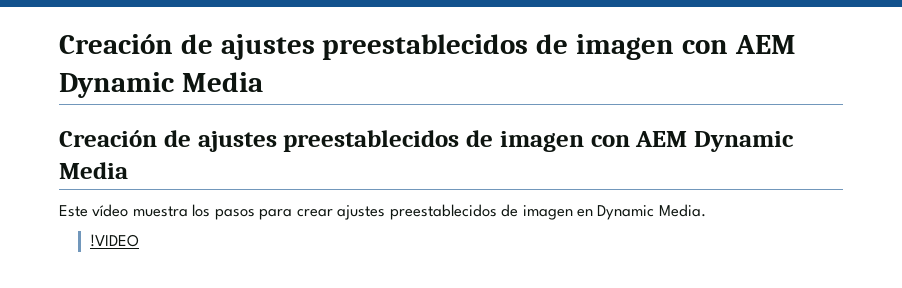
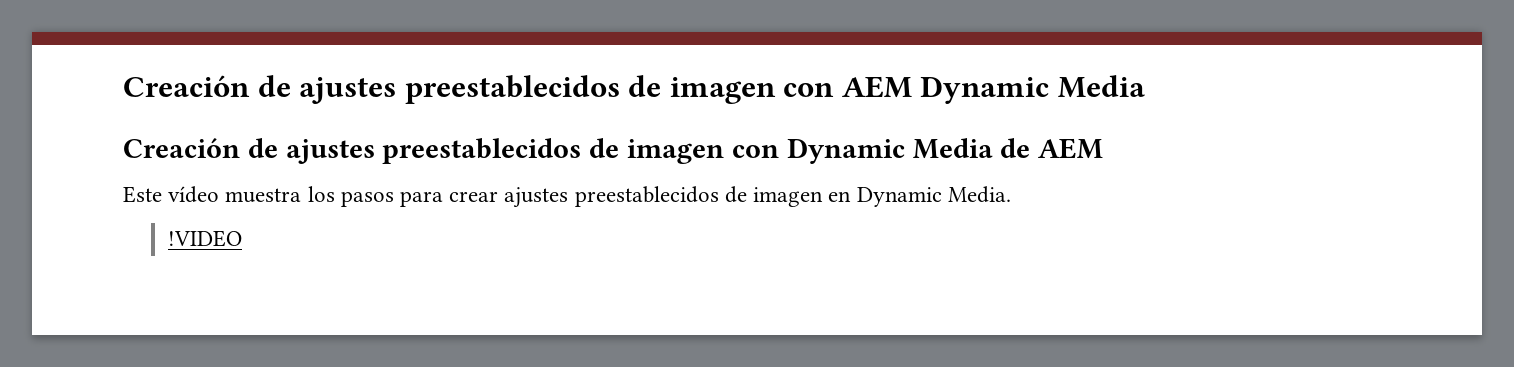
[635,131,794,152] [59,162,128,179] AEM Dynamic Media -> [786,138,1104,164] Dynamic Media de AEM

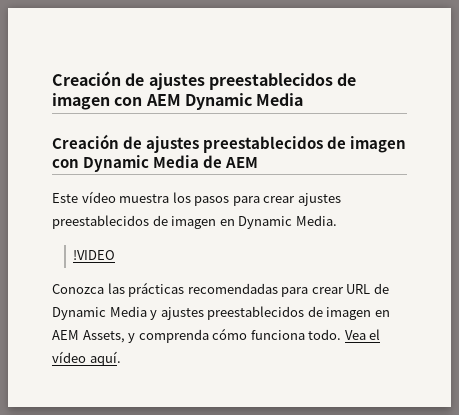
(242, 238) none -> [52,282,389,297] [52,306,390,320] [52,328,381,343] [52,351,121,366] // Conozca las prácticas recomendadas para crear URL de Dynamic Media y ajustes preestablecidos de imagen en AEM Assets, y comprenda cómo funciona todo. Vea el vídeo aquí.

